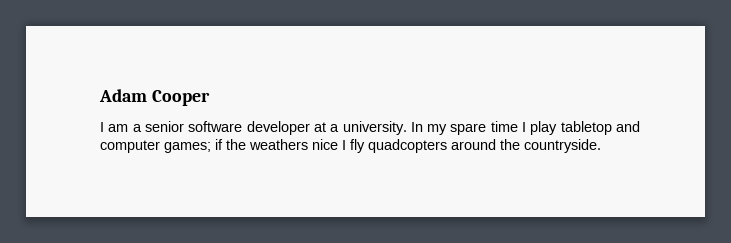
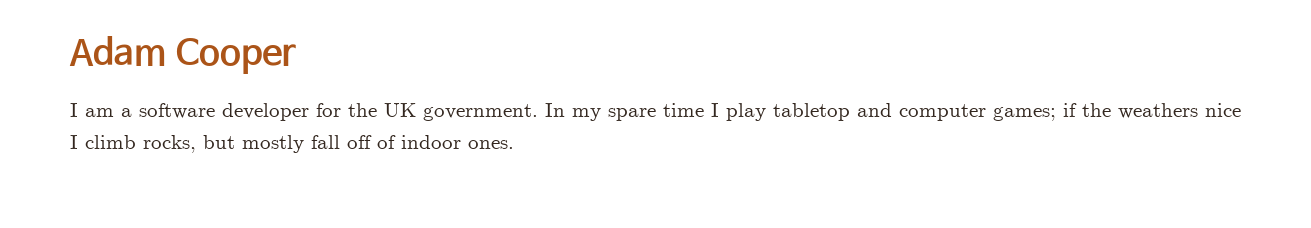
[144,121,184,132] senior -> (132, 112) none
[313,121,407,135] at a university. -> [316,103,538,121] for the UK government.
[350,139,601,153] fly quadcopters around the countryside. -> [85,135,514,153] climb rocks, but mostly fall off of indoor ones.

